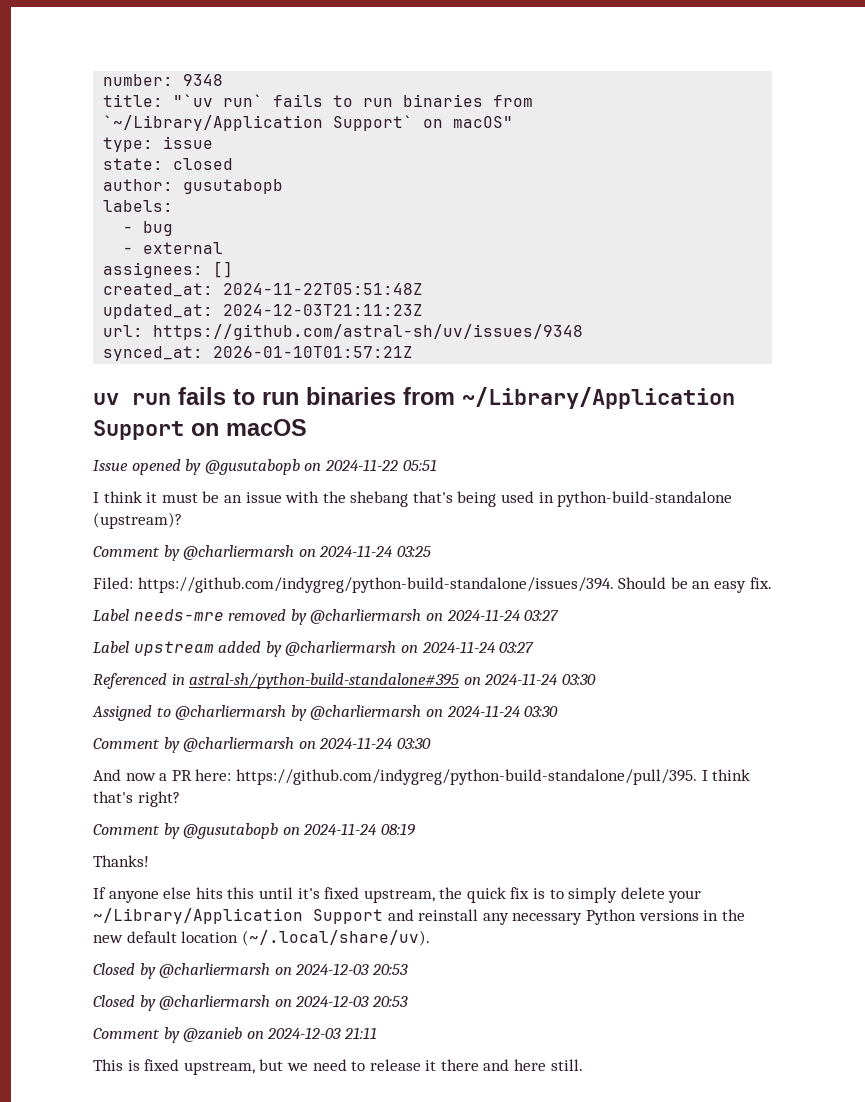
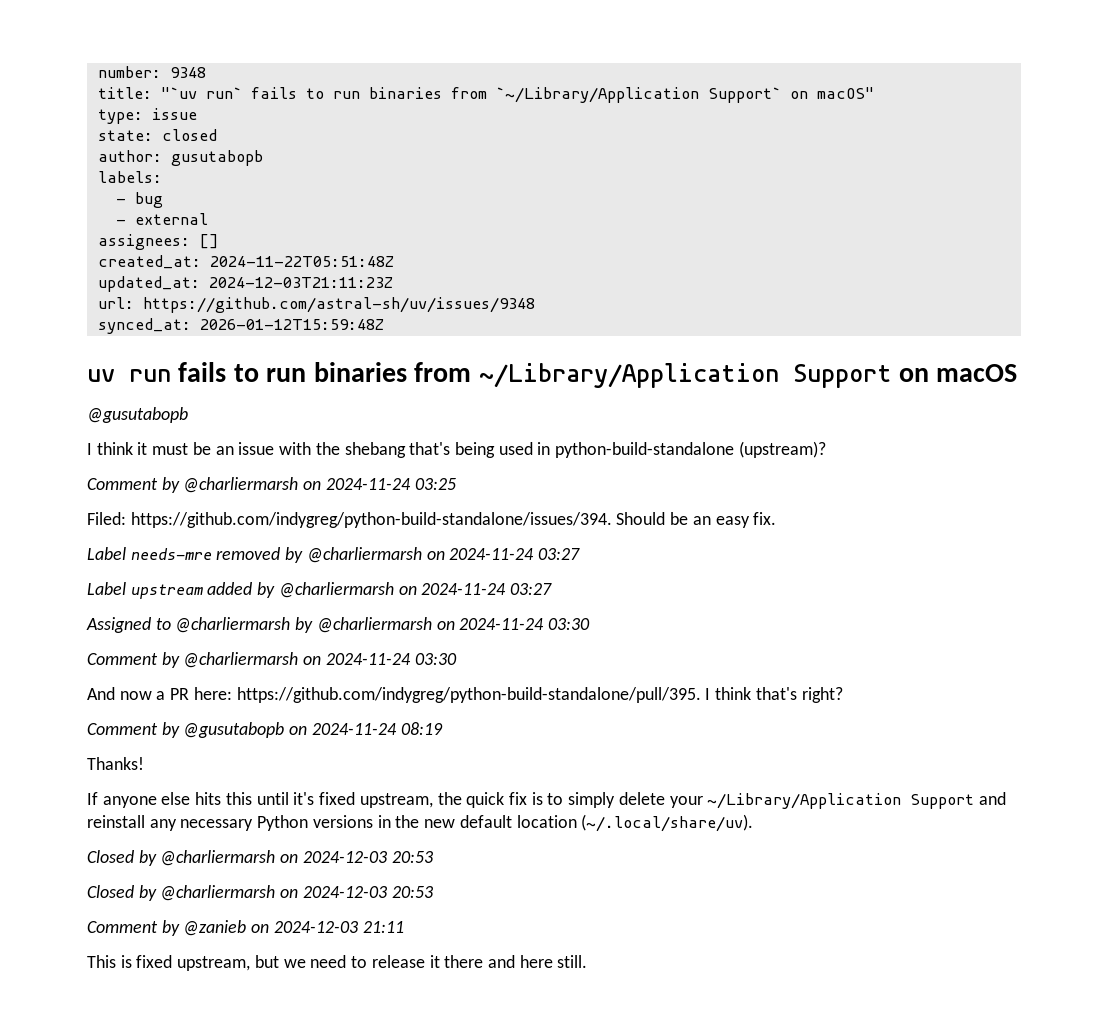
[213,346,414,358] 2026-01-10T01:57:21Z -> [199,319,384,330] 2026-01-12T15:59:48Z
[93,459,437,475] Issue opened by @gusutabopb on 2024-11-22 05:51 -> [87,407,188,423] @gusutabopb
[93,673,596,689] // Referenced in astral-sh/python-build-standalone#395 on 2024-11-24 03:30 -> (553, 589) none

